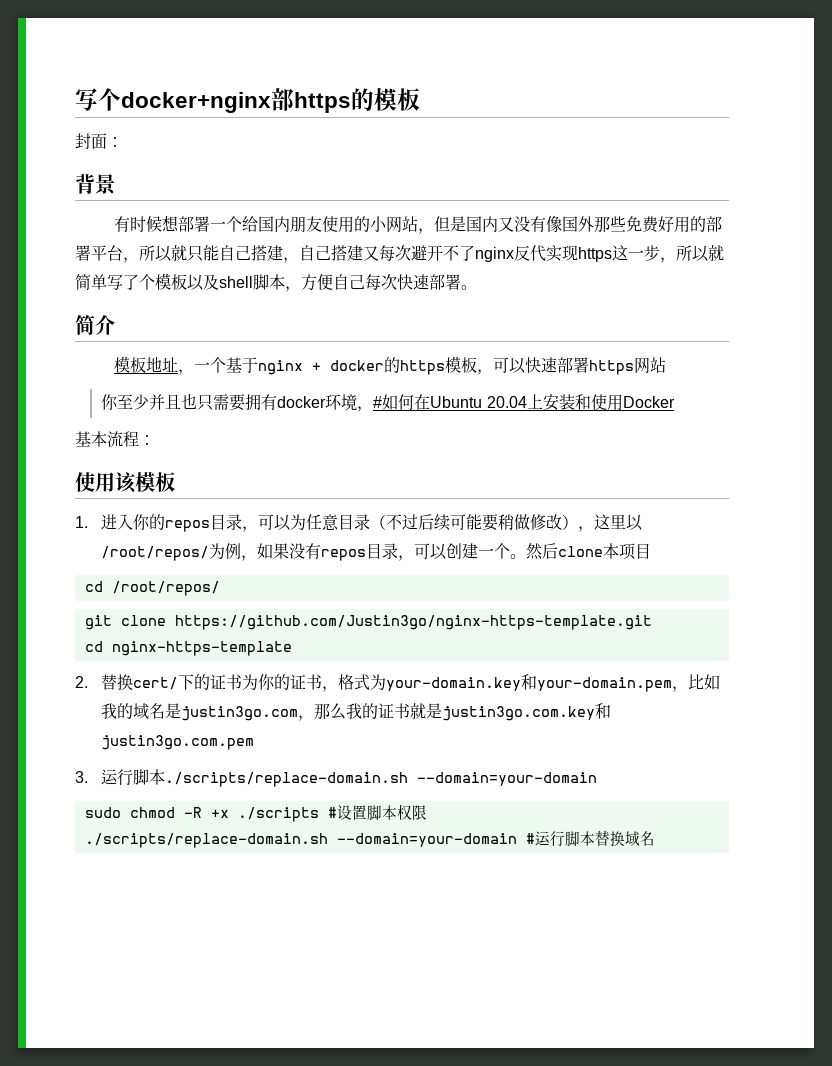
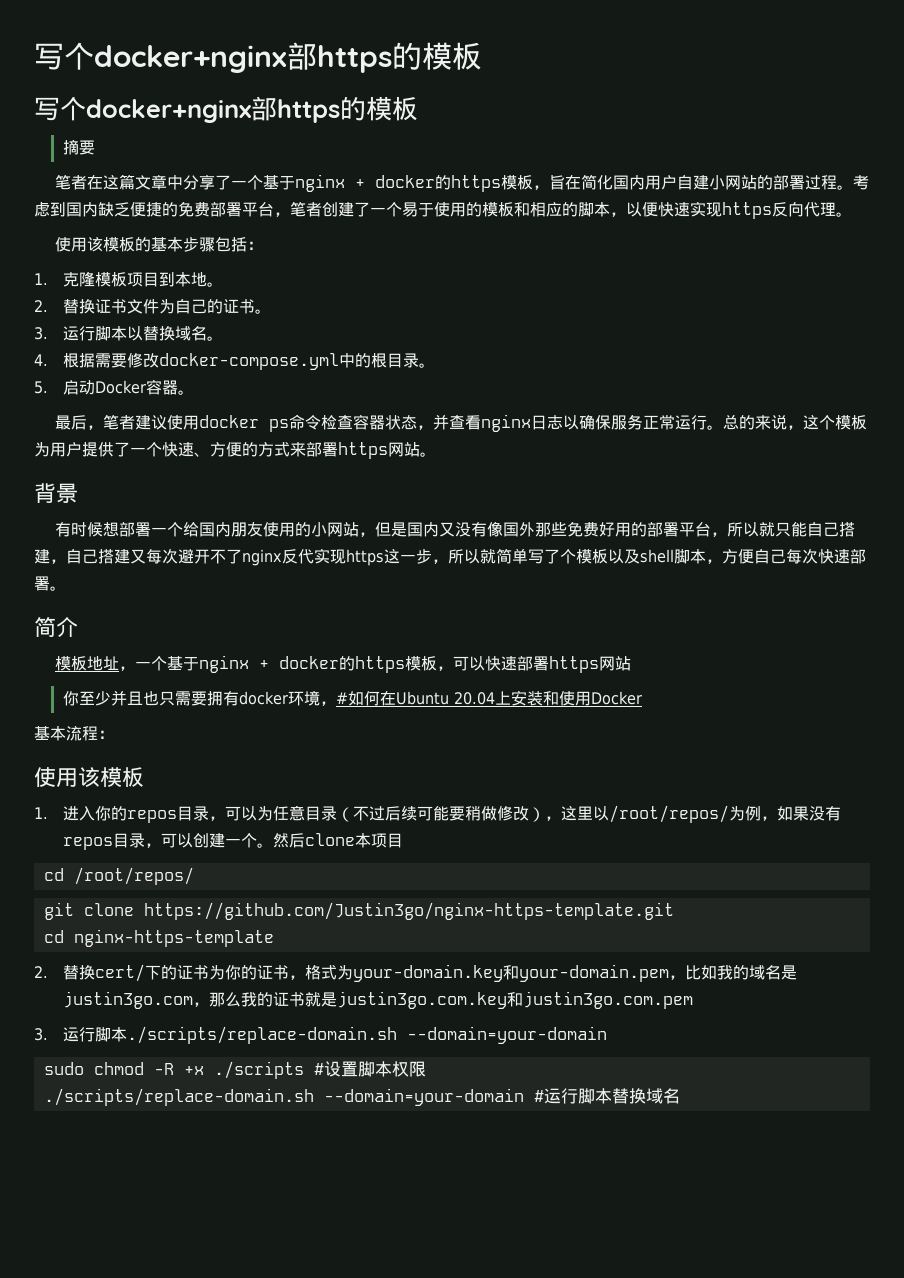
[75,88,420,113] [75,133,123,149] 写个docker+nginx部https的模板 // 封面： -> [34,42,482,73] [34,96,418,123] [62,139,95,155] [55,174,870,192] [34,201,852,219] [55,236,264,252] [34,272,223,287] [34,299,271,314] [34,326,223,341] [34,352,435,370] [34,379,194,395] [55,414,868,432] [34,442,436,459] 写个docker+nginx部https的模板 // 写个docker+nginx部https的模板 // 摘要 // 笔者在这篇文章中分享了一个基于nginx + docker的https模板，旨在简化国内用户自建小网站的部署过程。考虑到国内缺乏便捷的免费部署平台，笔者创建了一个易于使用的模板和相应的脚本，以便快速实现https反向代理。 // 使用该模板的基本步骤包括： // 1.克隆模板项目到本地。 // 2.替换证书文件为自己的证书。 // 3.运行脚本以替换域名。 // 4.根据需要修改docker-compose.yml中的根目录。 // 5.启动Docker容器。 // 最后，笔者建议使用docker ps命令检查容器状态，并查看nginx日志以确保服务正常运行。总的来说，这个模板为用户提供了一个快速、方便的方式来部署https网站。

